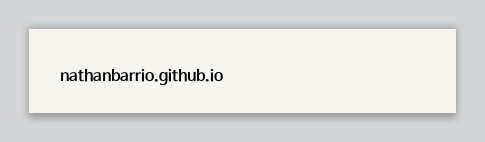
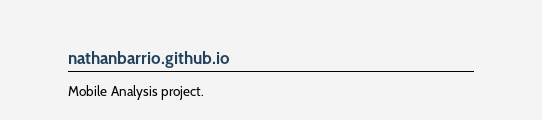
(223, 77) none -> [68,85,205,100] // Mobile Analysis project.

